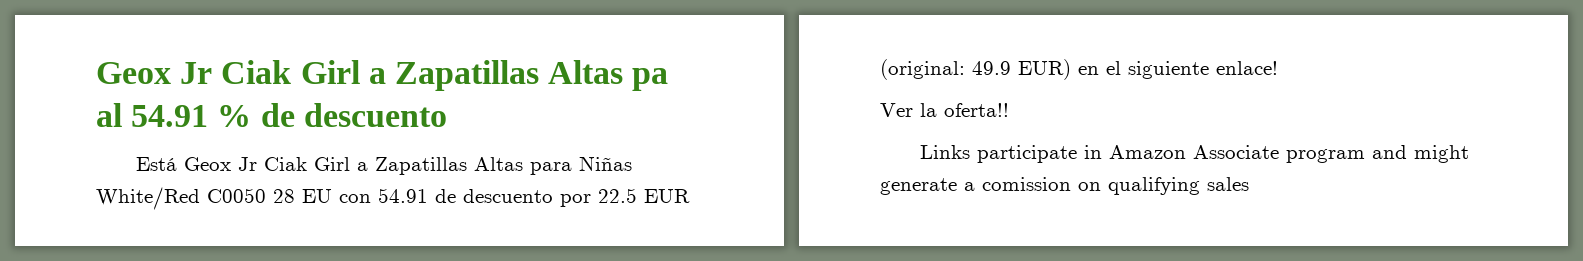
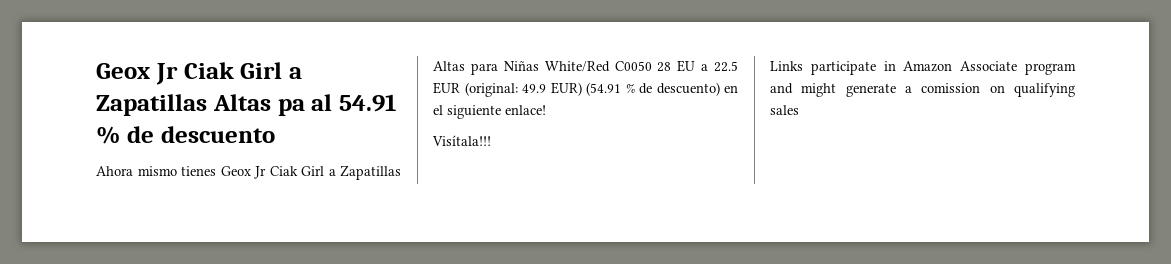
[136,157,178,171] Está -> [96,166,216,176] Ahora mismo tienes
[339,188,591,207] con 54.91 de descuento por -> [701,64,709,71] a
(1071, 69) none -> [586,82,720,96] (54.91 % de descuento)
[880,103,1009,117] Ver la oferta!! -> [432,135,491,146] Visítala!!!

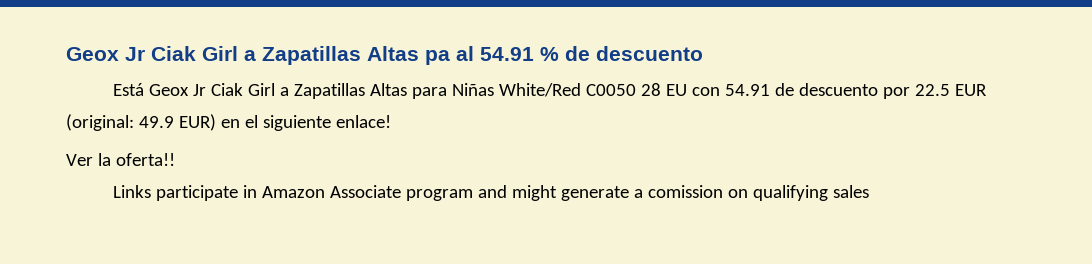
[96,166,216,176] Ahora mismo tienes -> [113,83,145,96] Está
[701,64,709,71] a -> [692,83,911,99] con 54.91 de descuento por
[586,82,720,96] (54.91 % de descuento) -> (216, 122) none
[432,135,491,146] Visítala!!! -> [66,153,175,166] Ver la oferta!!

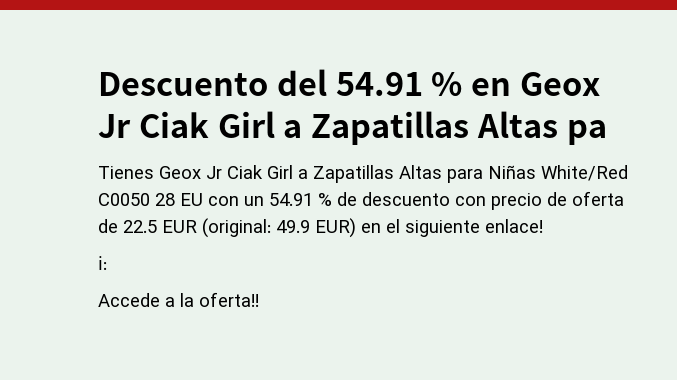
(66, 54) none -> [98,69,512,96] Descuento del 54.91 % en
[456,46,703,61] [113,83,145,96] al 54.91 % de descuento // Está -> [98,166,154,179] // Tienes
[725,83,911,99] 54.91 de descuento por -> [244,191,624,210] [98,219,118,233] un 54.91 % de descuento con precio de oferta de
[66,154,93,166] Ver -> [98,256,107,270] [98,293,175,307] ℹ: // Accede a
[113,185,870,201] // Links participate in Amazon Associate program and might generate a comission on qualifying sales -> (259, 299) none

